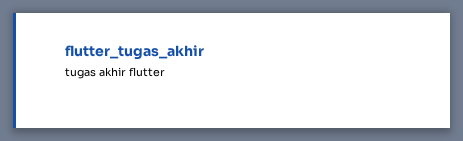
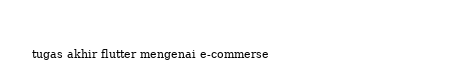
[65,45,204,60] flutter_tugas_akhir // -> (32, 55) none
(165, 72) none -> [140,50,269,60] mengenai e-commerse

